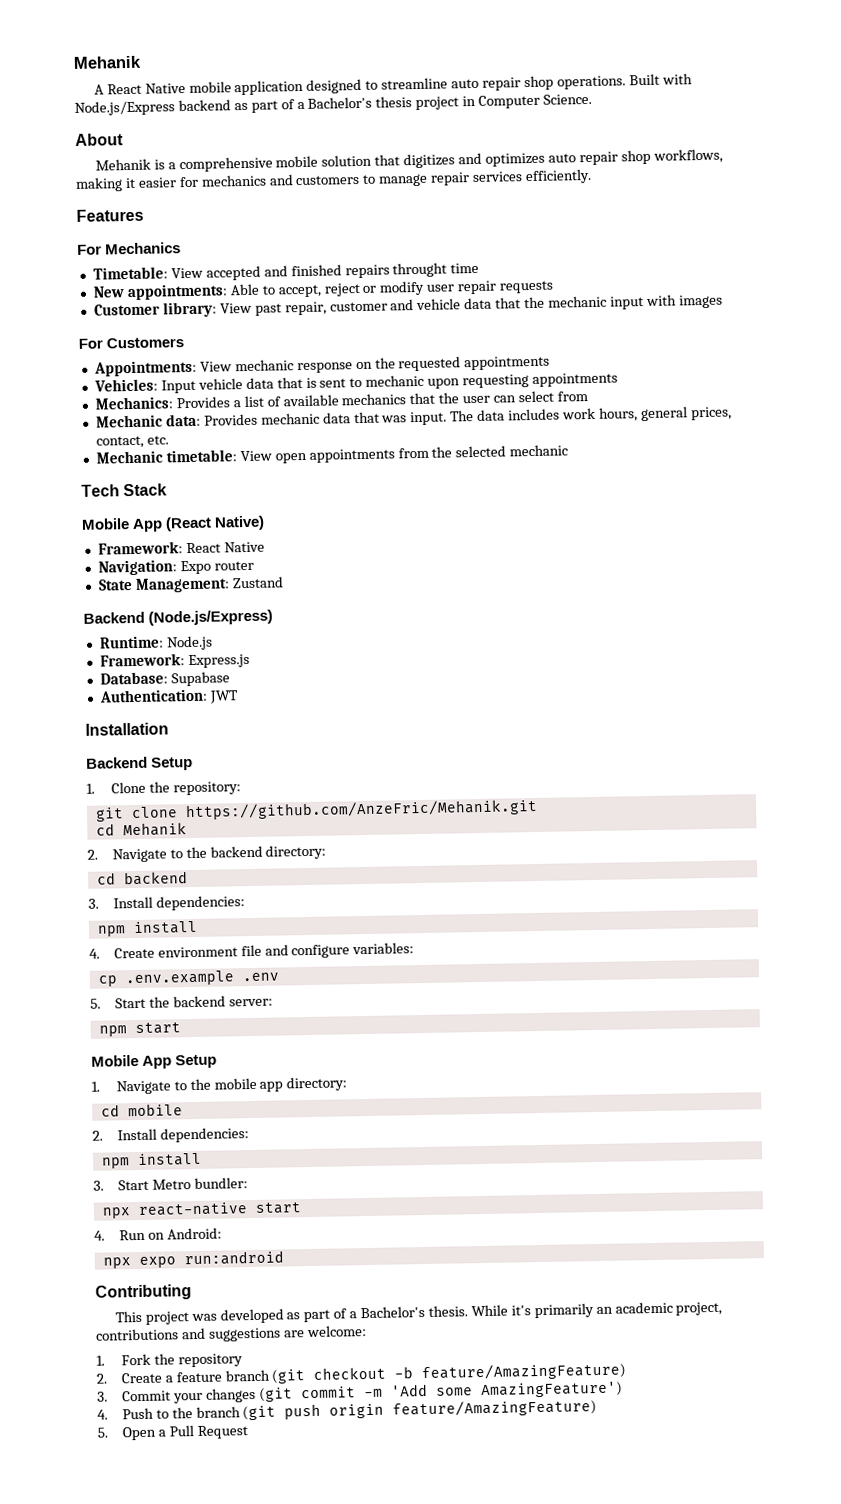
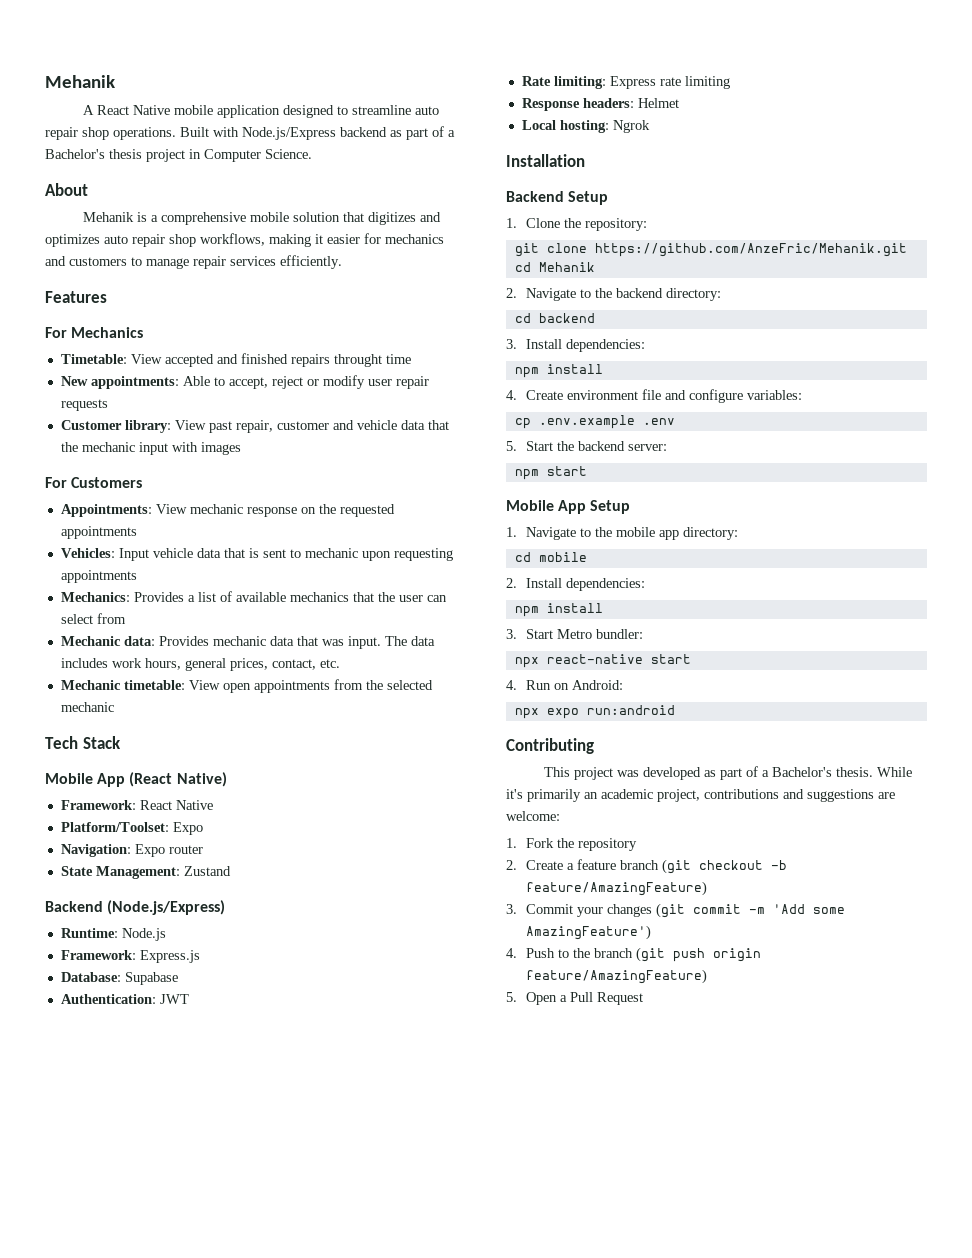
(265, 547) none -> [60,822,203,835] // Platform/Toolset: Expo
(239, 697) none -> [521,76,730,89] [521,98,679,111] [521,120,650,133] // Rate limiting: Express rate limiting // Response headers: Helmet // Local hosting: Ngrok

